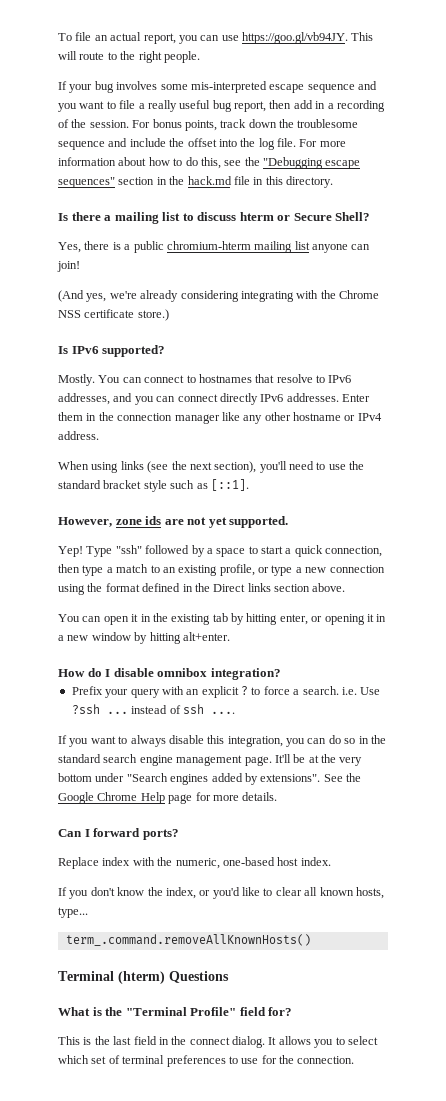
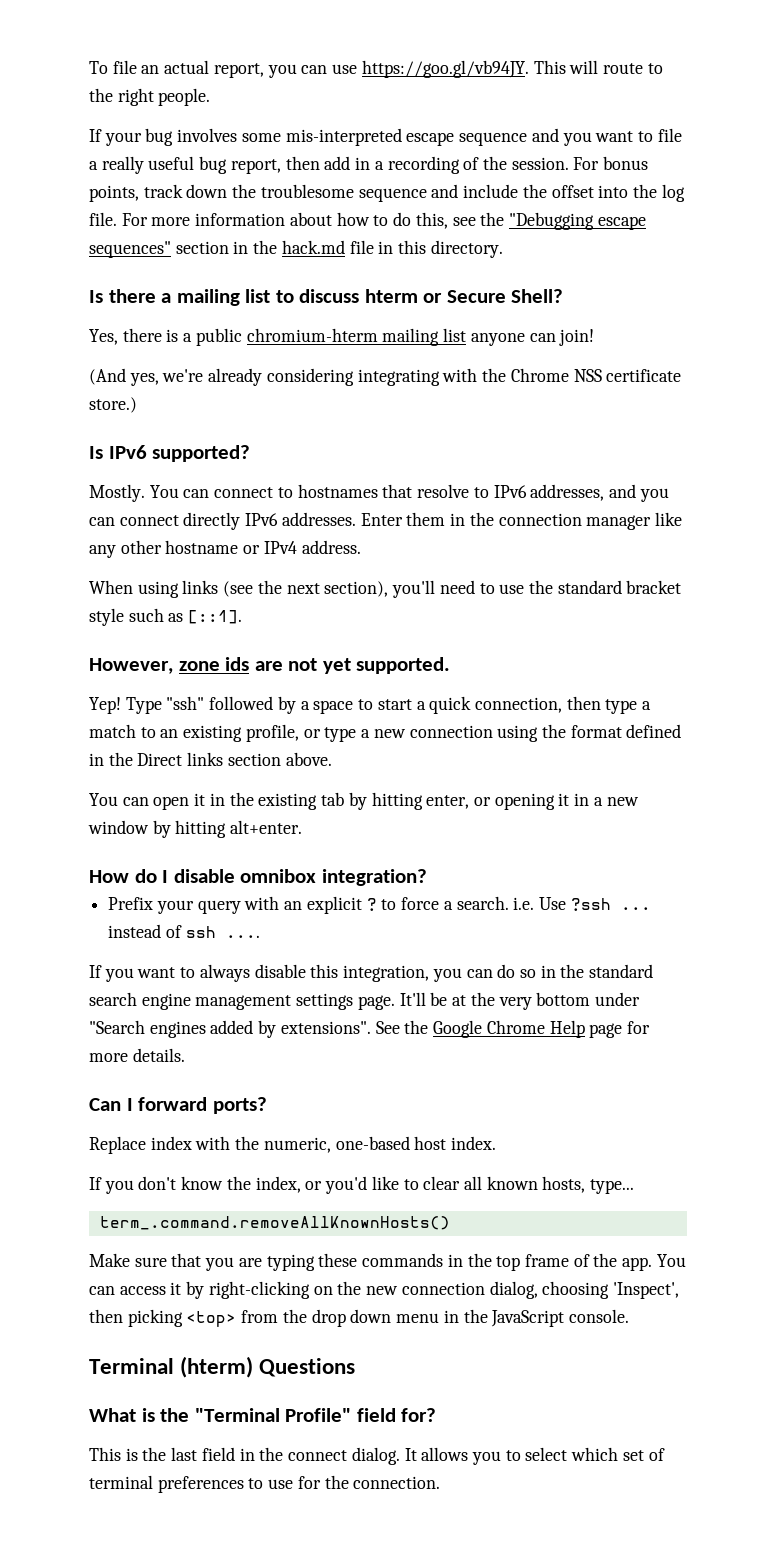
(243, 760) none -> [296,993,354,1010] settings
(311, 940) none -> [89,1253,686,1271] [89,1281,679,1299] [89,1309,629,1327] // Make sure that you are typing these commands in the top frame of the app. You can access it by right-clicking on the new connection dialog, choosing 'Inspect', then picking <top> from the drop down menu in the JavaScript console.

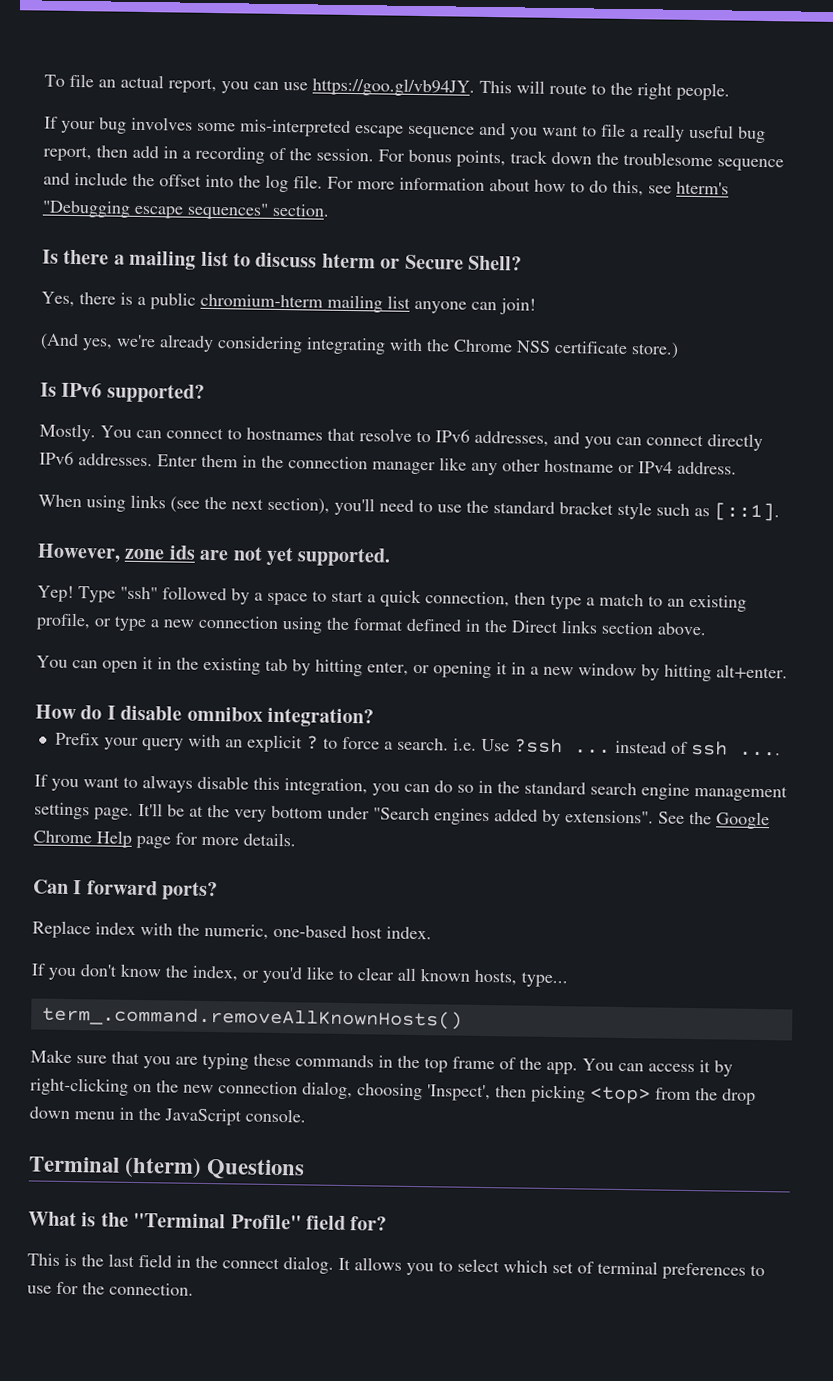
[480,212,505,226] the -> [676,181,729,195] hterm's
[175,240,503,258] section in the hack.md file in this directory. -> [272,203,330,217] section.

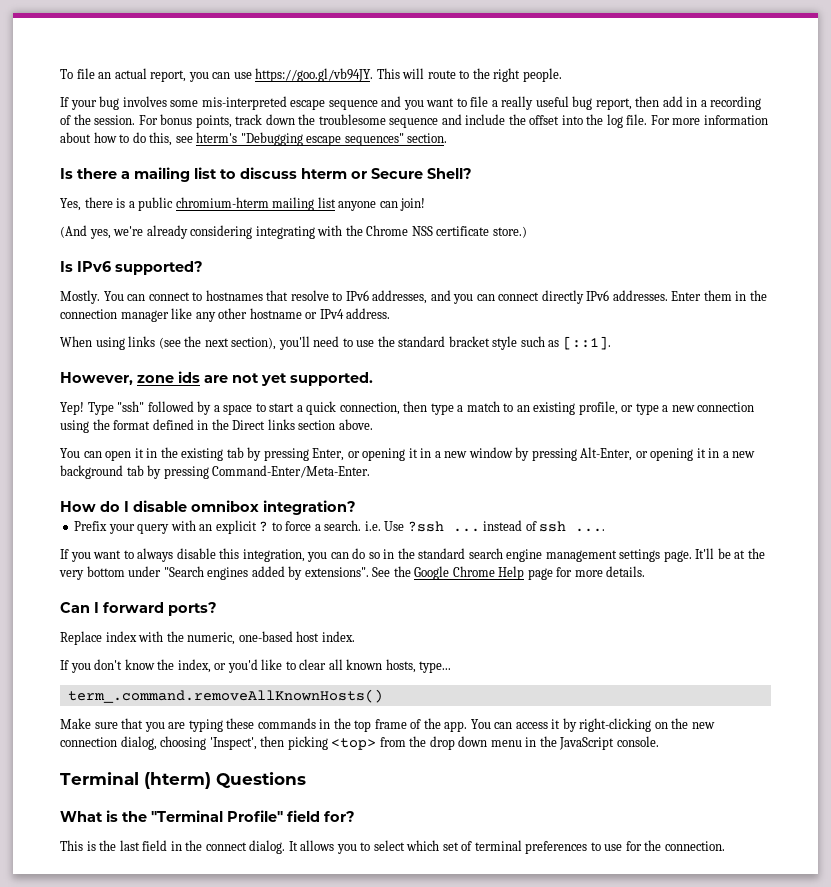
[315,659,409,677] hitting enter, -> [263,448,345,461] pressing Enter,
[664,664,788,682] hitting alt+enter. -> [531,447,756,461] [60,465,371,479] pressing Alt-Enter, or opening it in a new background tab by pressing Command-Enter/Meta-Enter.

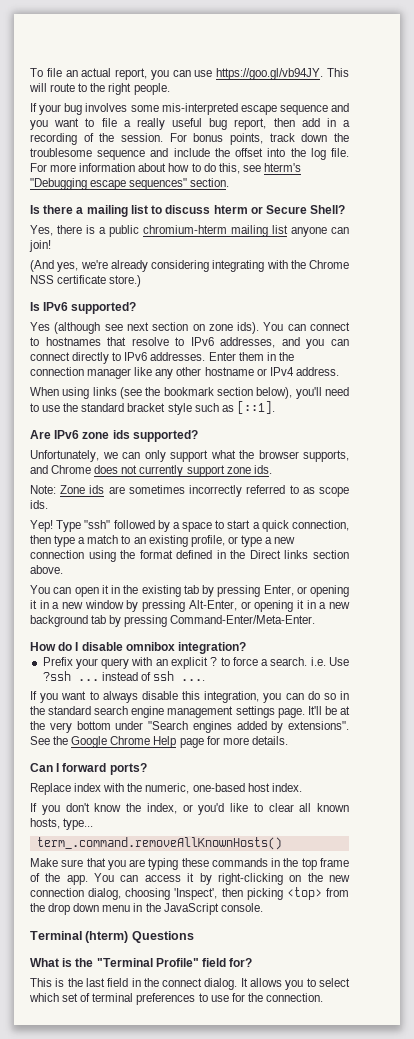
[60,290,100,304] Mostly. -> [30,322,260,334] Yes (although see next section on zone ids).
(584, 297) none -> [112,352,122,361] to
[204,337,277,350] next section), -> [163,387,293,399] bookmark section below),
[60,371,373,386] However, zone ids are not yet supported. -> [30,430,198,442] [30,450,349,462] [30,465,272,477] [30,485,350,497] [30,500,48,509] Are IPv6 zone ids supported? // Unfortunately, we can only support what the browser supports, and Chrome does not currently support zone ids. // Note: Zone ids are sometimes incorrectly referred to as scope ids.

